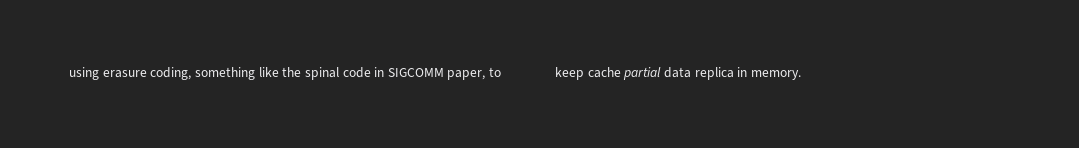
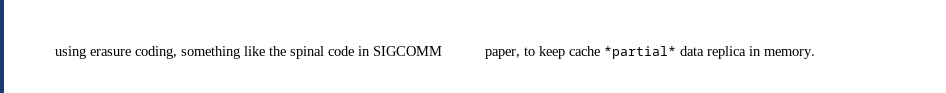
[623,67,662,80] partial -> [604,46,676,59] *partial*

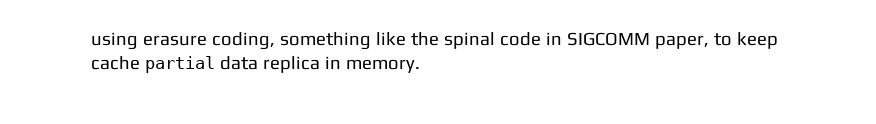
[604,46,676,59] *partial* -> [144,56,215,73] partial

